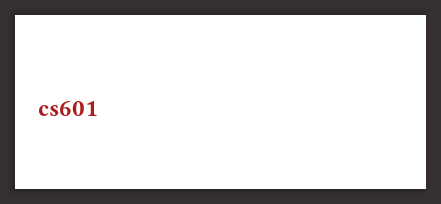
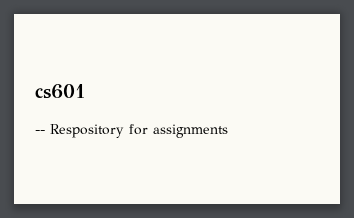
(98, 108) none -> [35,124,228,138] // -- Respository for assignments

